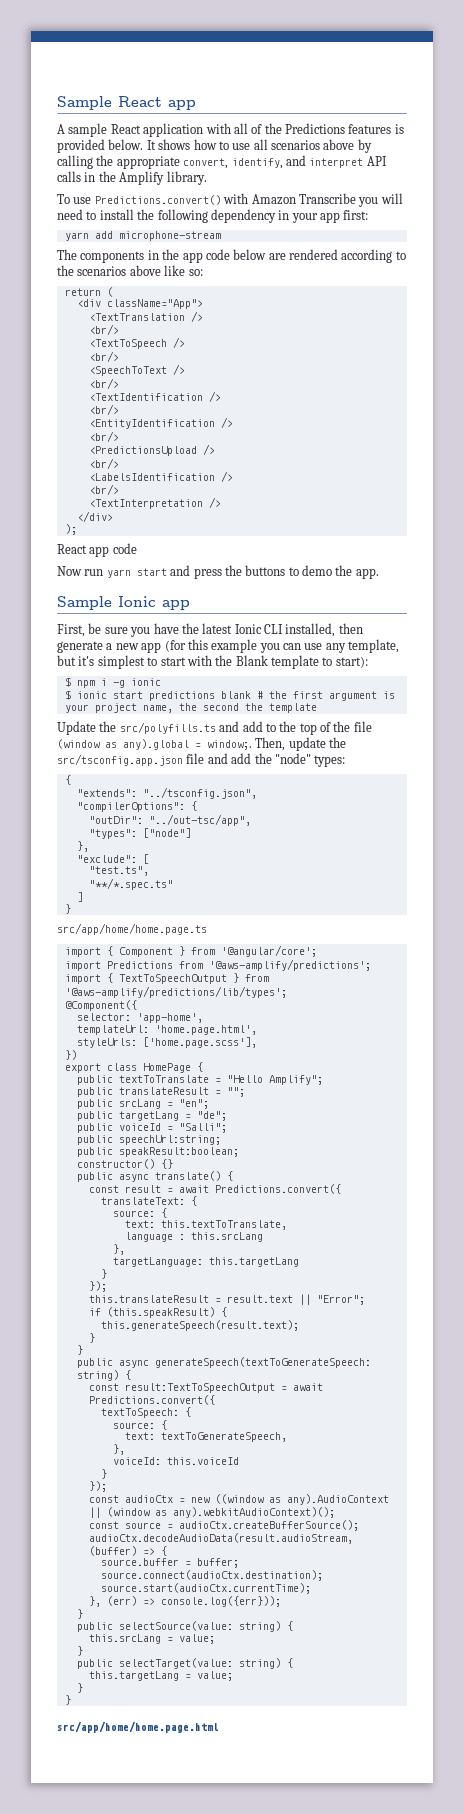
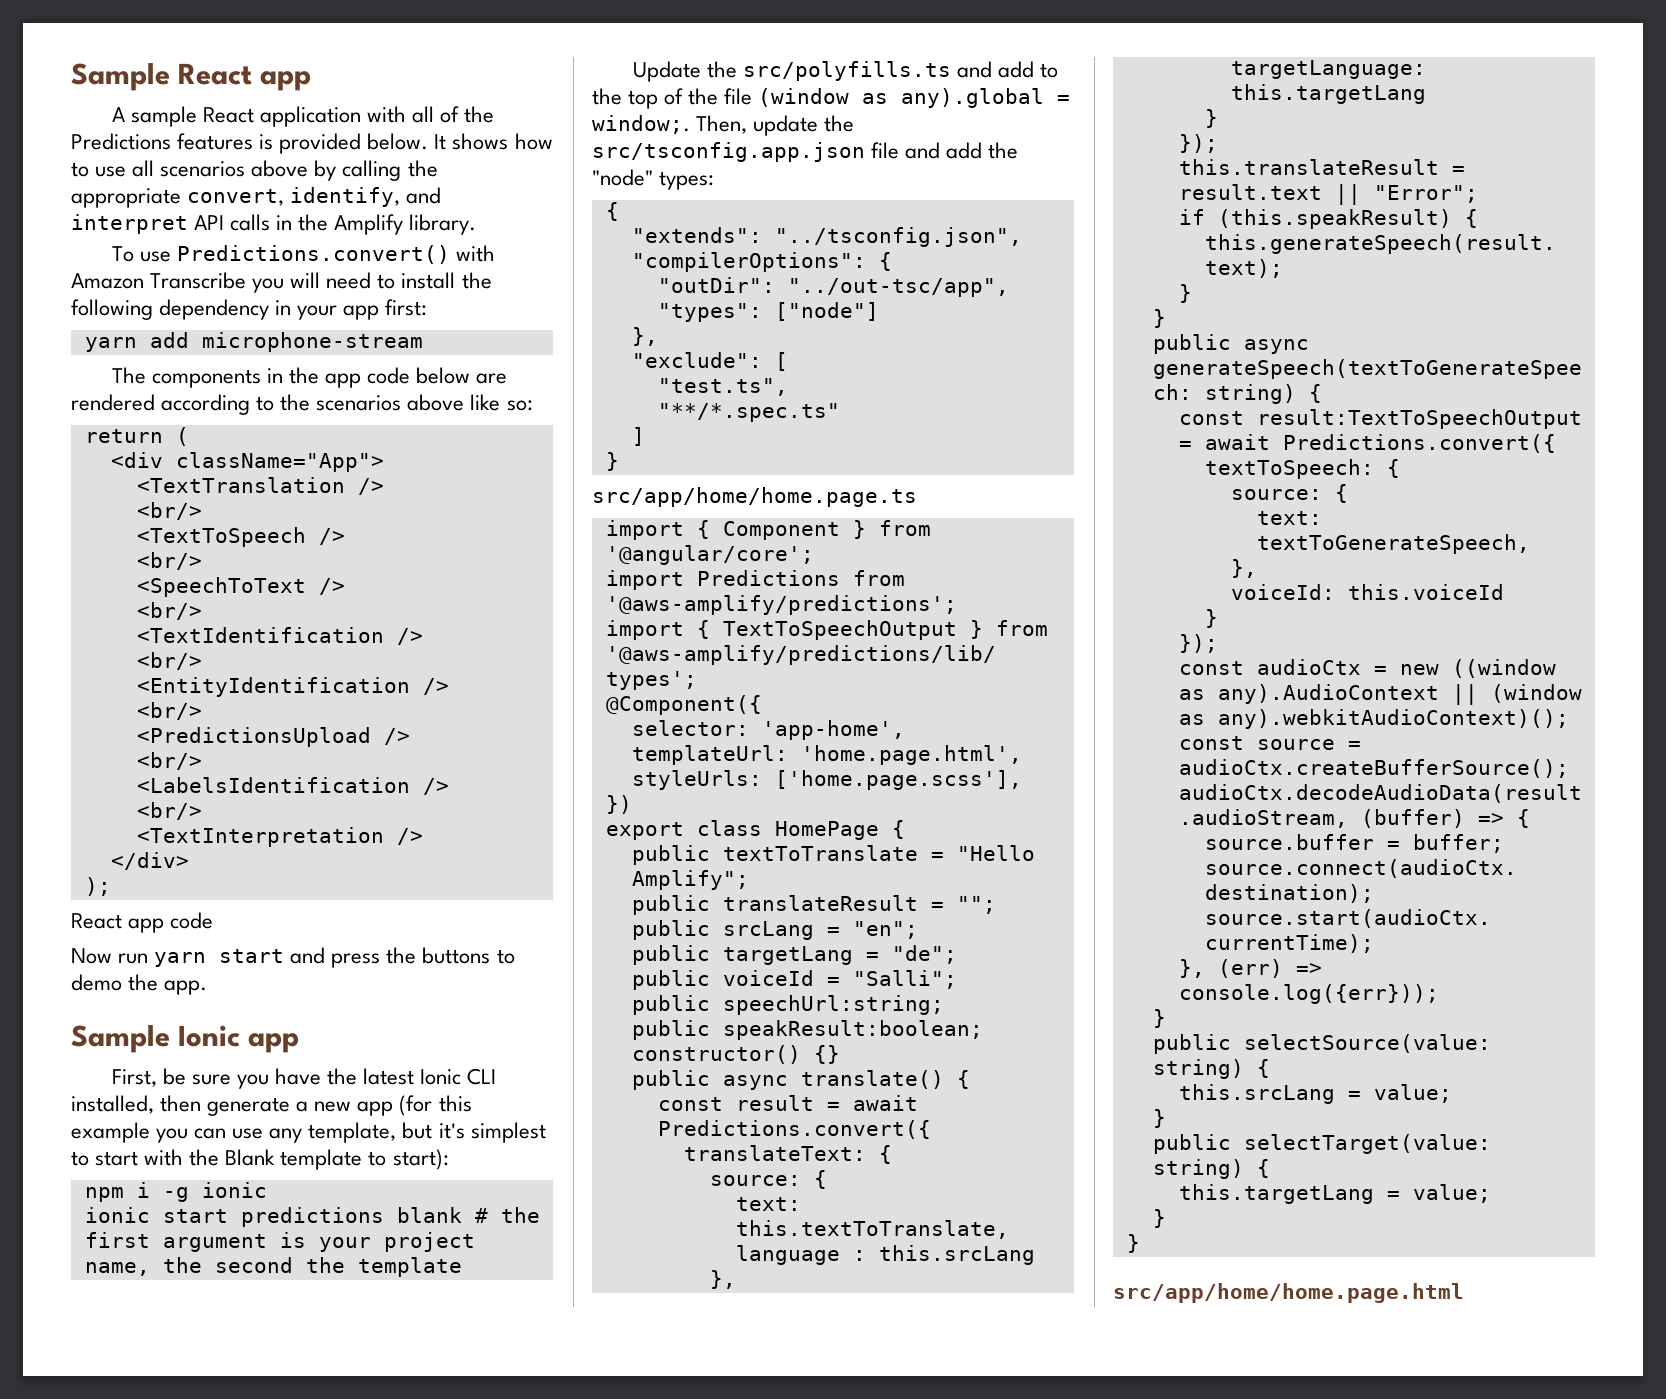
[64,677,71,687] $ -> (449, 1159) none
[64,690,71,700] $ -> (267, 1190) none

